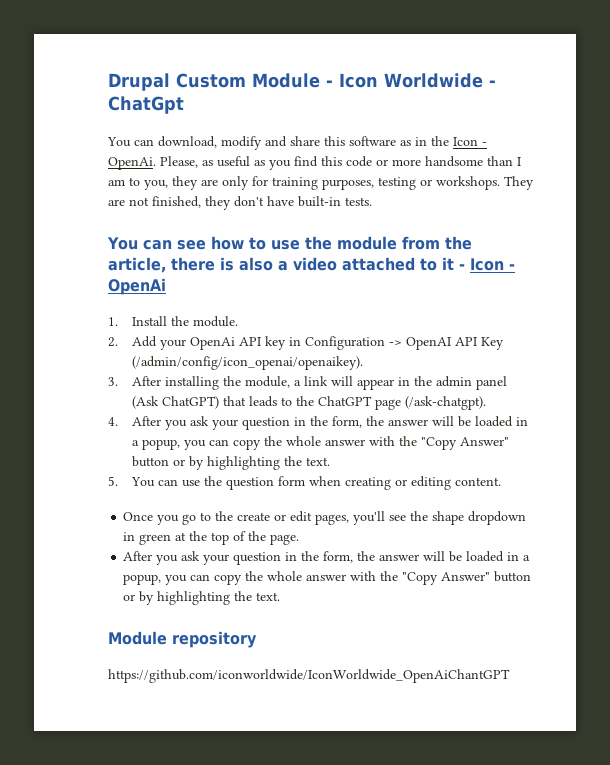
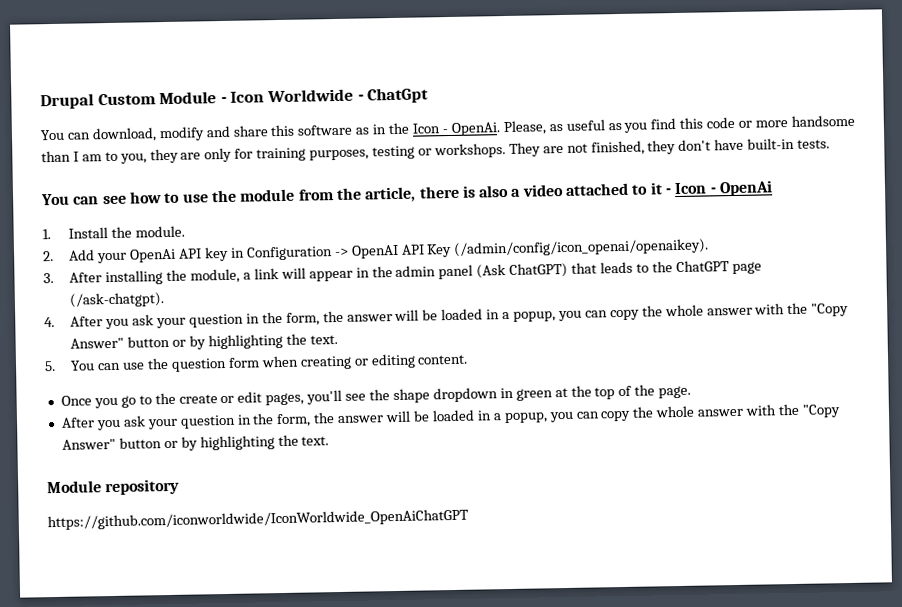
[108,669,510,683] https://github.com/iconworldwide/IconWorldwide_OpenAiChantGPT -> [47,508,469,531] https://github.com/iconworldwide/IconWorldwide_OpenAiChatGPT

